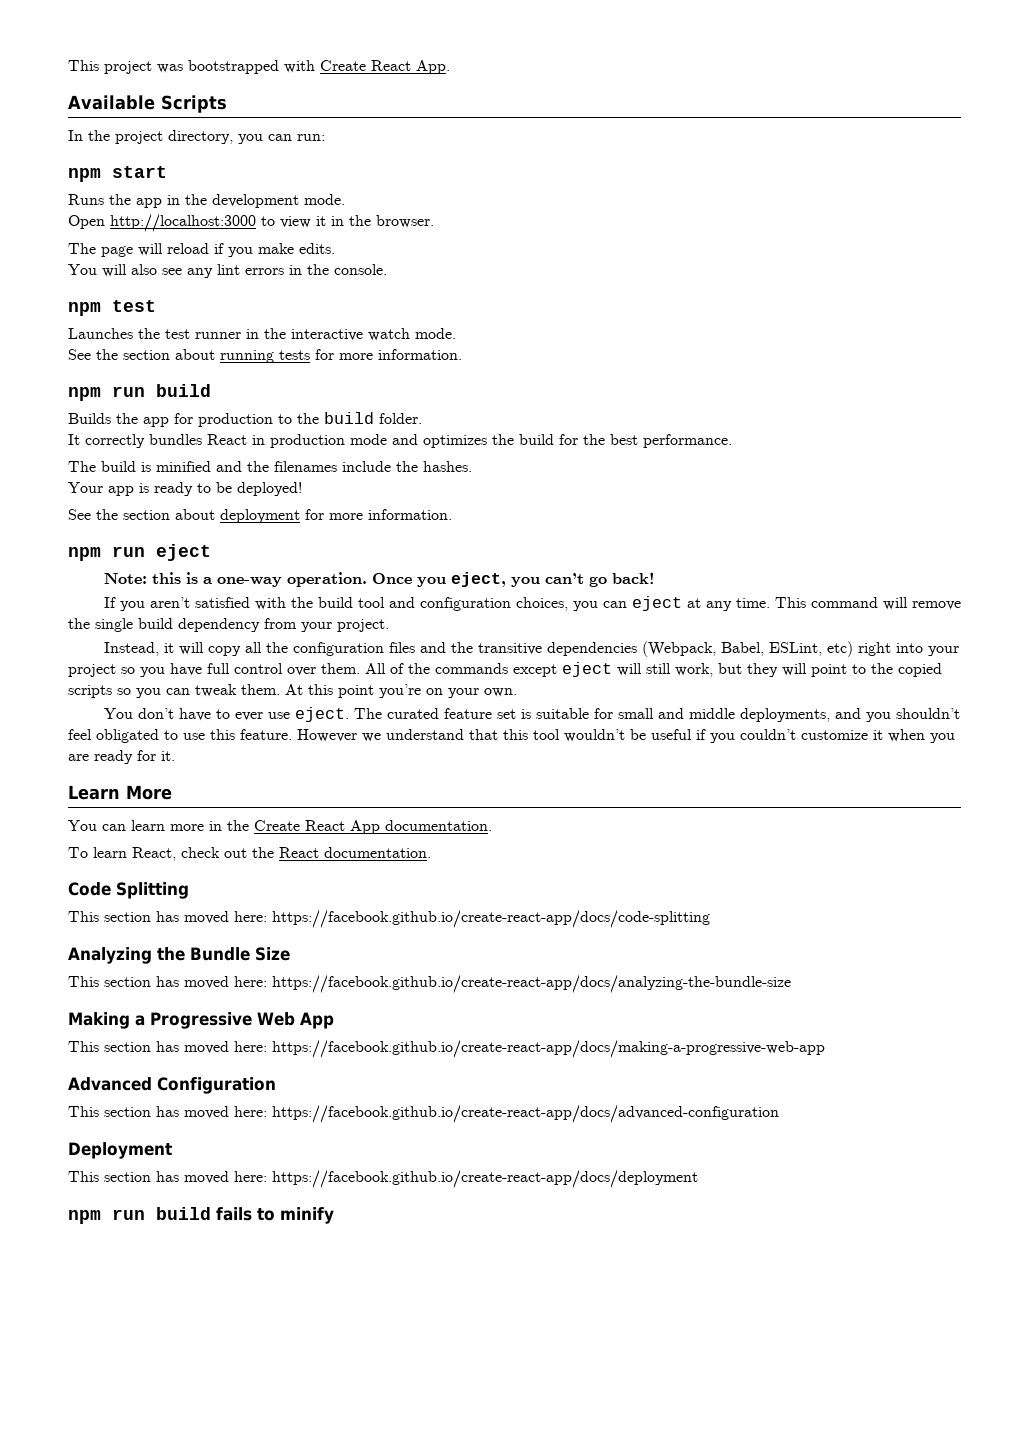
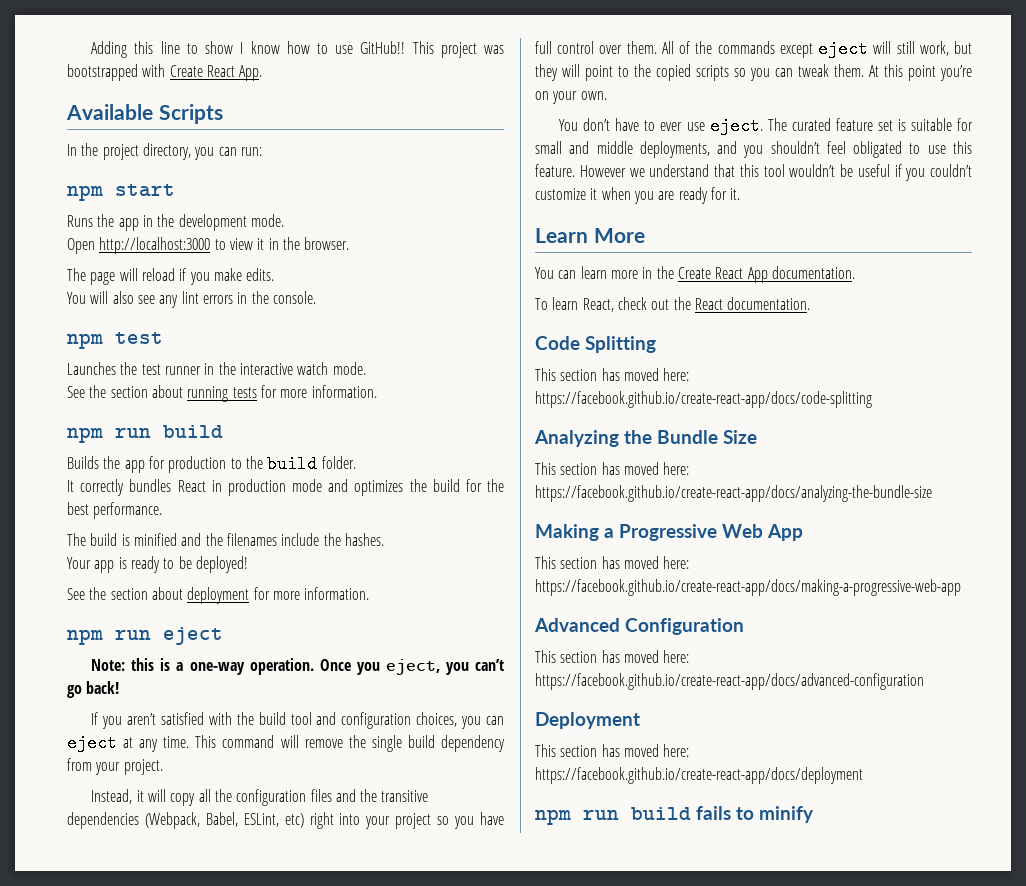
(68, 65) none -> [91,41,406,58] Adding this line to show I know how to use GitHub!!

